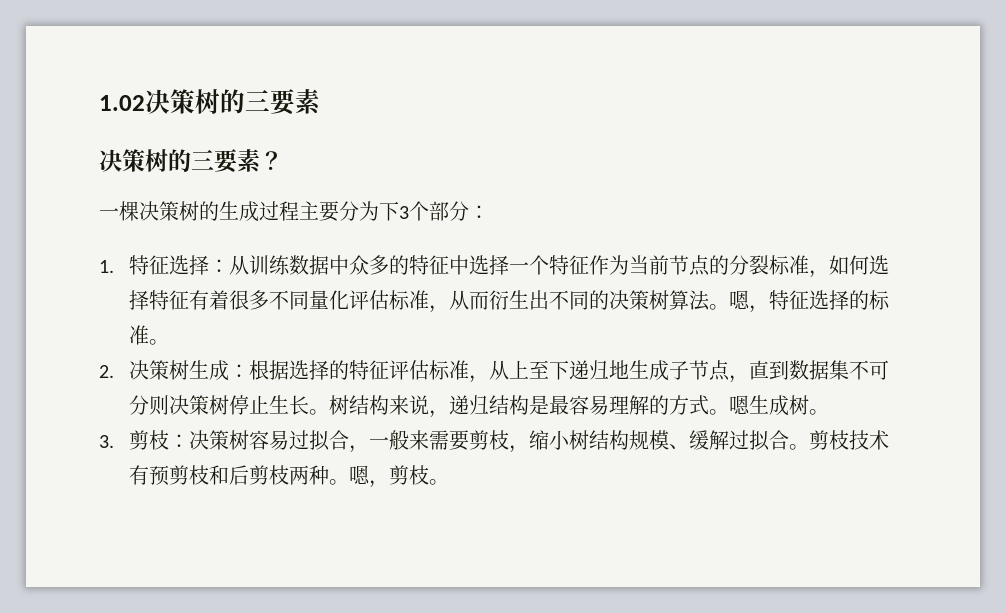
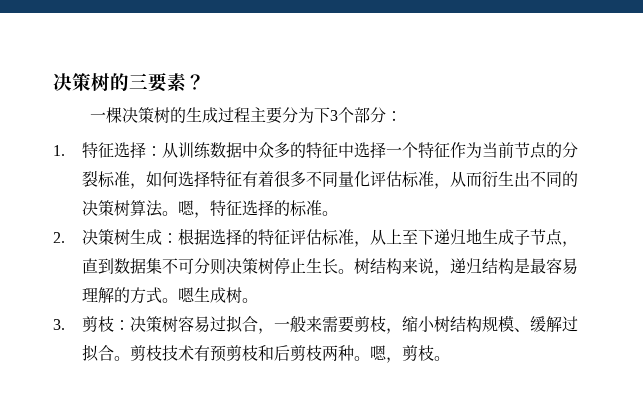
[99,89,320,115] 1.02决策树的三要素 // -> (53, 82) none

